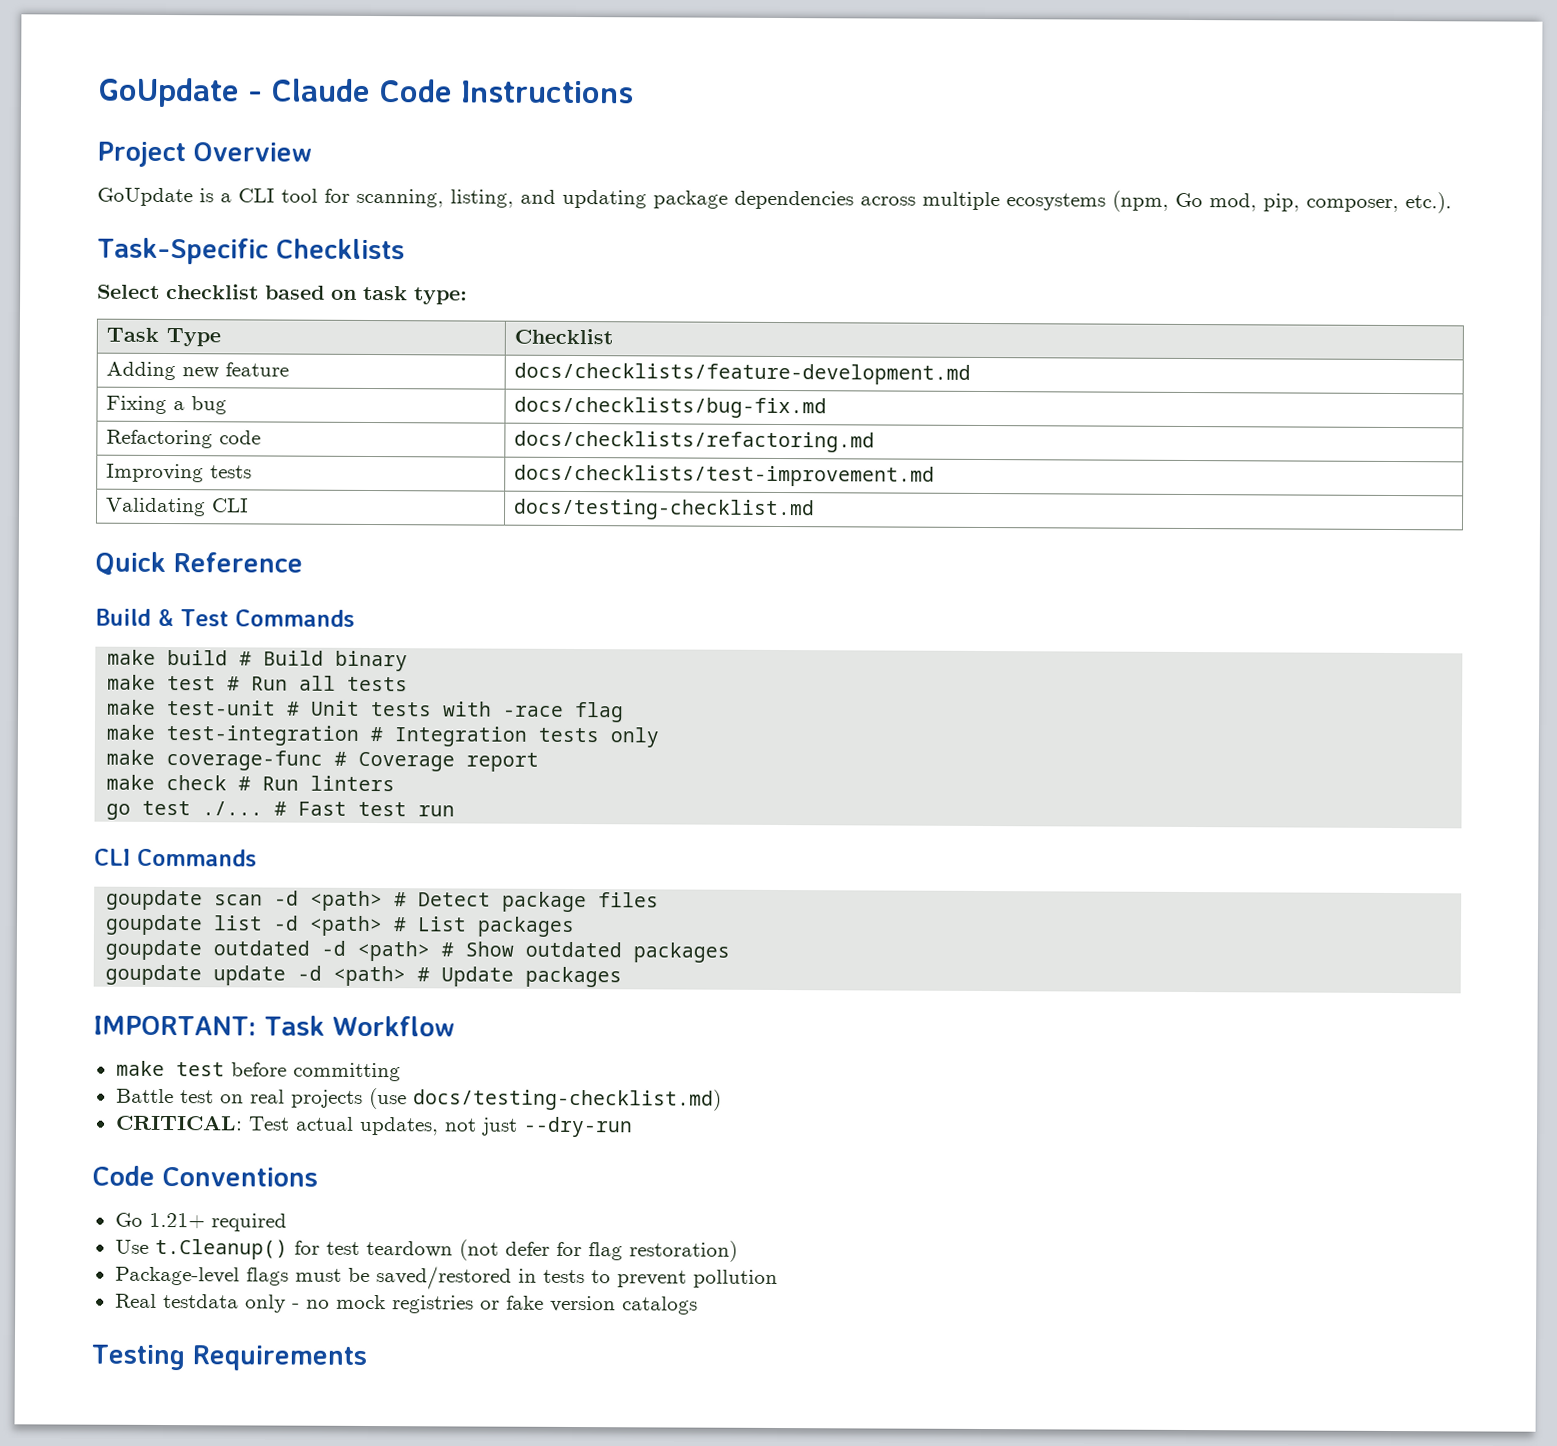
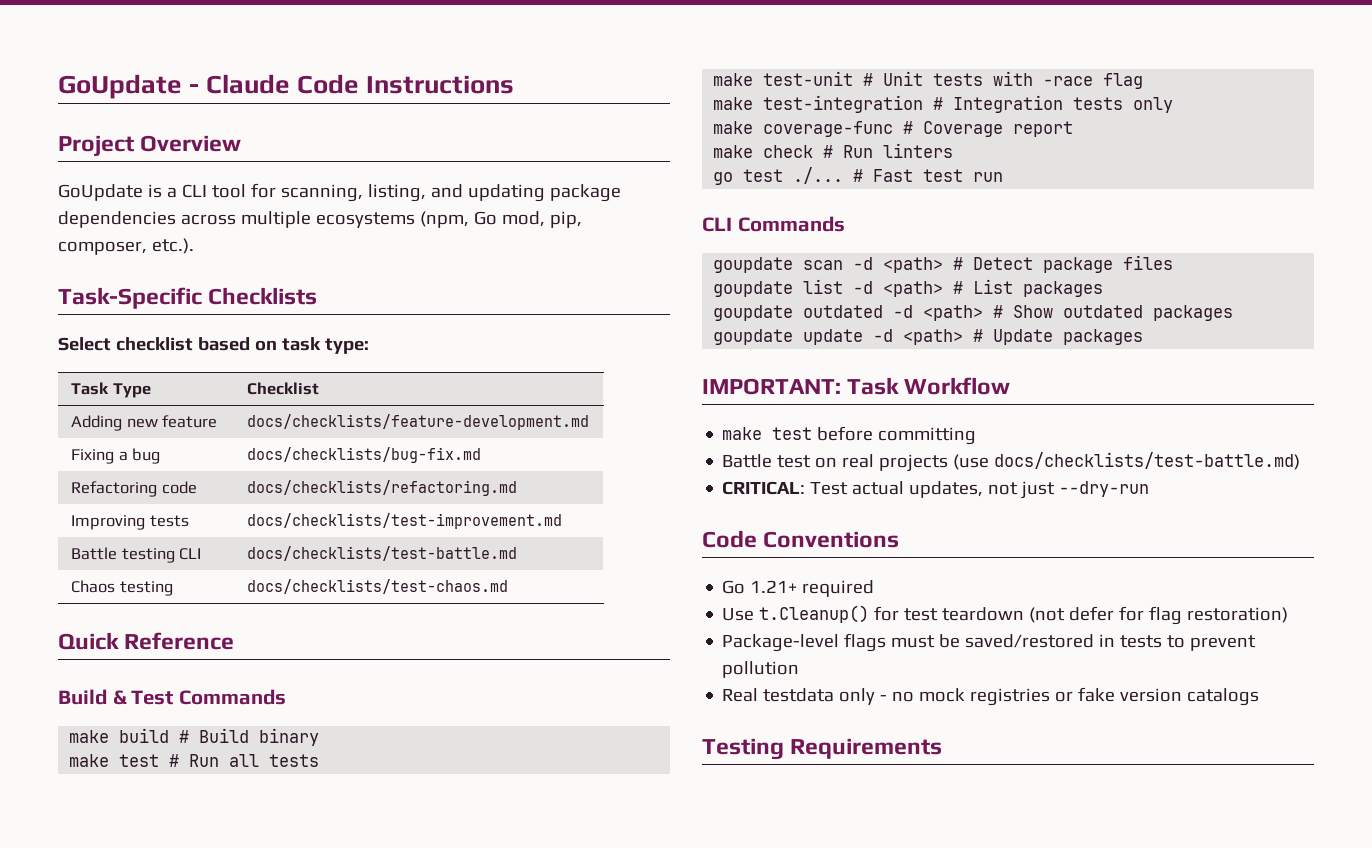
[106,497,207,517] Validating -> [71,547,175,563] Battle testing
[513,498,816,521] docs/testing-checklist.md -> [247,546,518,561] [71,580,173,596] [247,579,509,594] docs/checklists/test-battle.md // Chaos testing | docs/checklists/test-chaos.md
[412,1088,722,1111] docs/testing-checklist.md) -> [994,452,1301,470] docs/checklists/test-battle.md)

